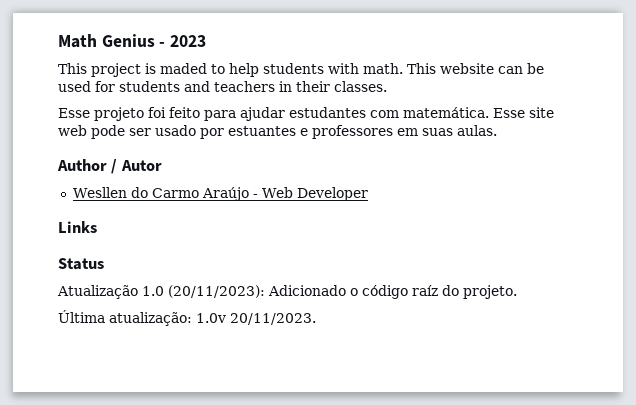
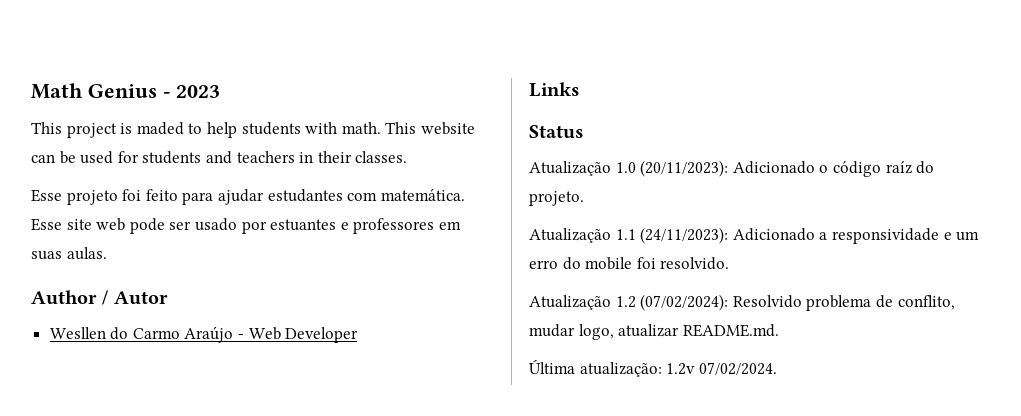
(517, 292) none -> [529,227,980,244] [529,257,730,270] [529,294,955,311] [529,324,779,340] // Atualização 1.1 (24/11/2023): Adicionado a responsividade e um erro do mobile foi resolvido. // Atualização 1.2 (07/02/2024): Resolvido problema de conflito, mudar logo, atualizar README.md.
[196,313,316,325] 1.0v 20/11/2023. -> [666,362,777,375] 1.2v 07/02/2024.

